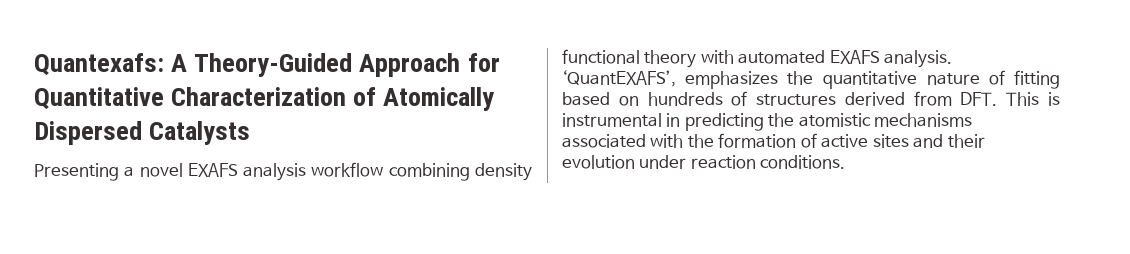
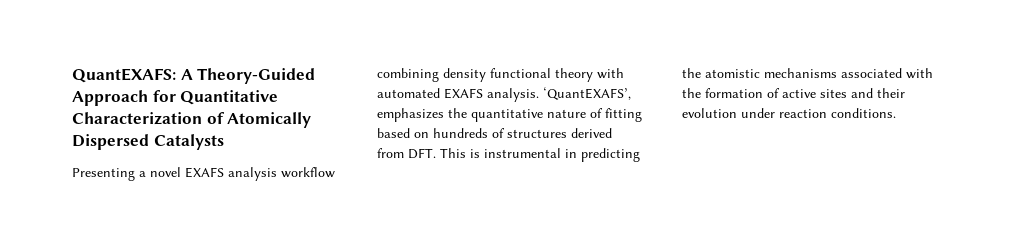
[34,53,164,76] Quantexafs: -> [72,68,176,83] QuantEXAFS:

